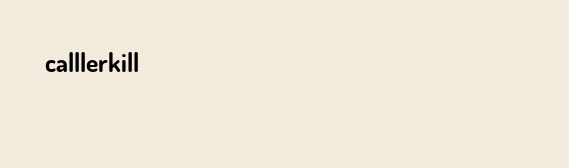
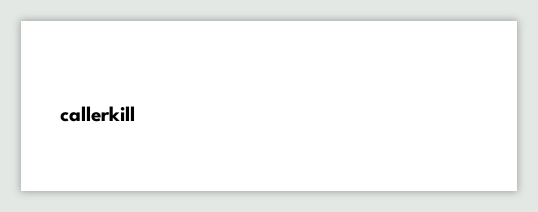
[45,52,139,72] calllerkill -> [60,106,135,122] callerkill

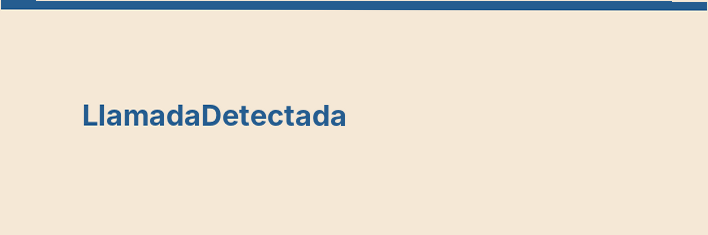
[60,106,135,122] callerkill -> [81,104,348,126] LlamadaDetectada

